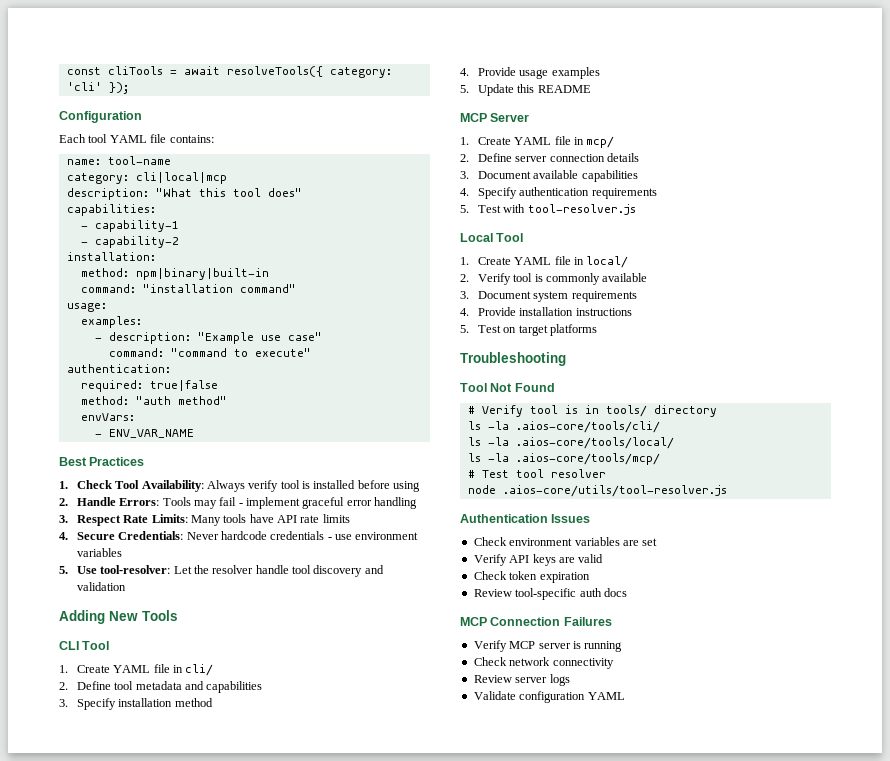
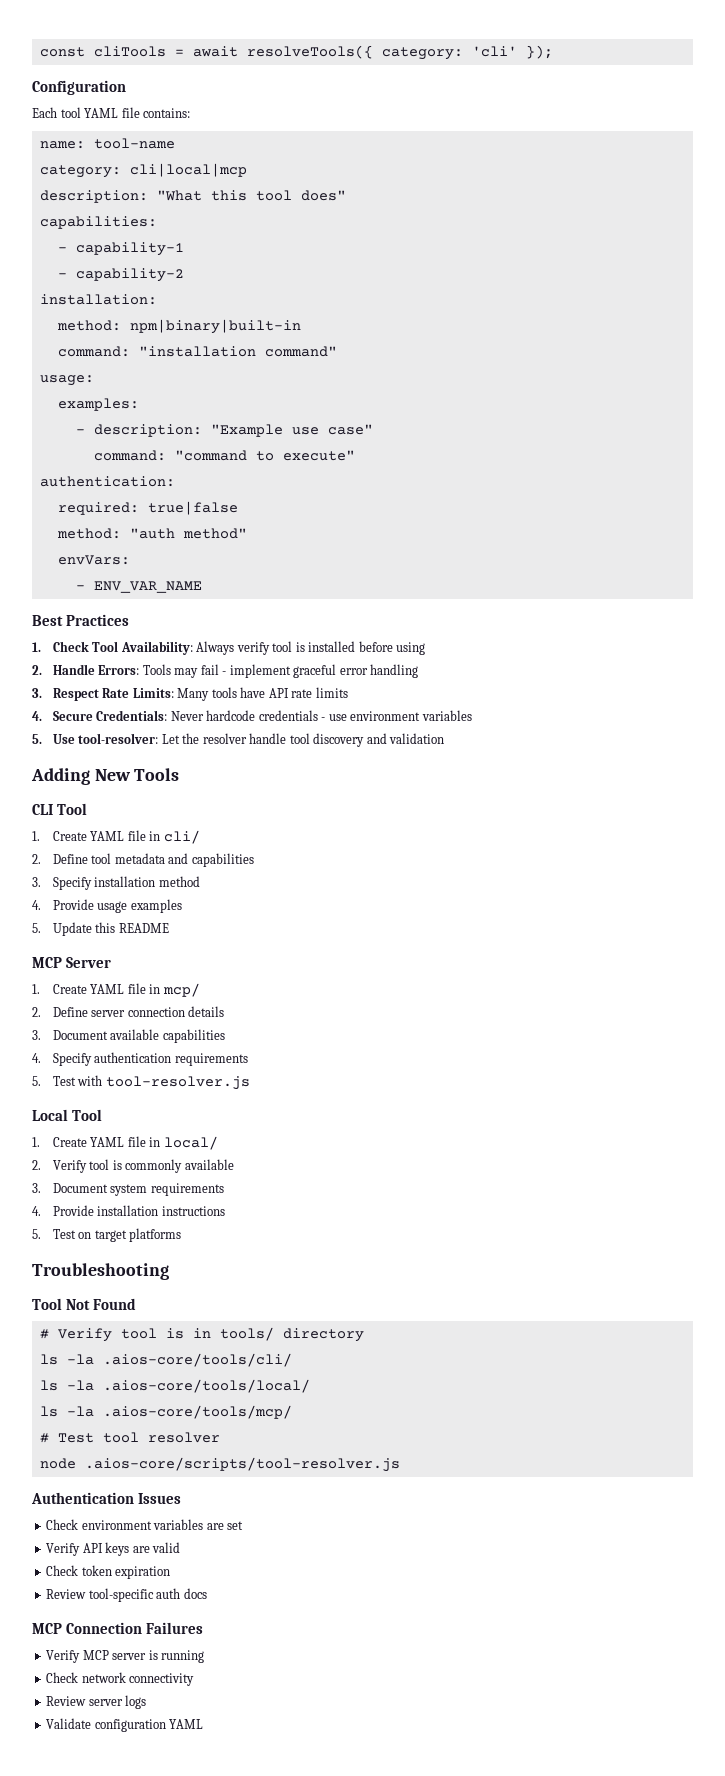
[502,485,727,497] .aios-core/utils/tool-resolver.js -> [84,1457,400,1472] .aios-core/scripts/tool-resolver.js

